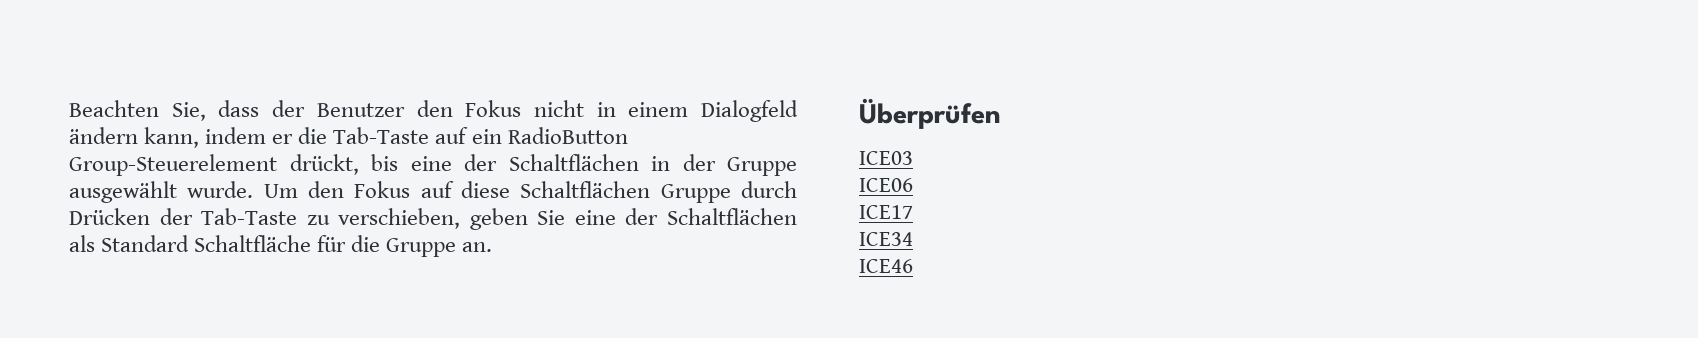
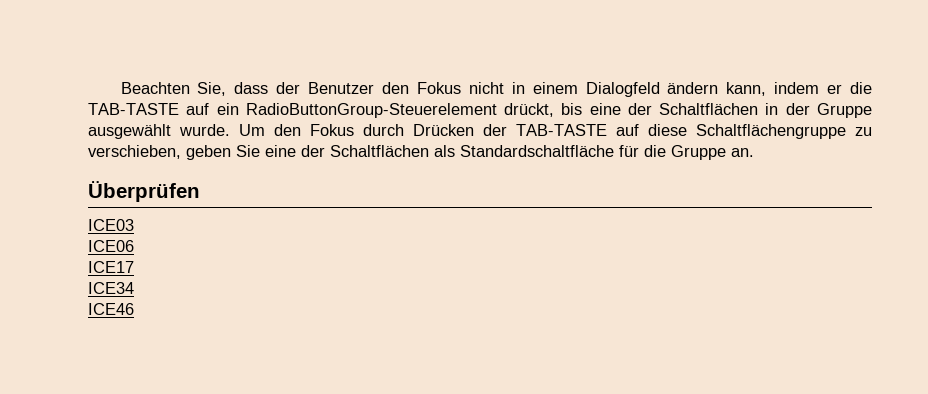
[333,127,430,144] Tab-Taste -> [88,103,179,115] TAB-TASTE
[507,127,628,144] [69,154,277,176] RadioButton Group-Steuerelement -> [245,103,497,118] RadioButtonGroup-Steuerelement
[420,181,797,203] [69,208,298,225] auf diese Schaltflächen Gruppe durch Drücken der Tab-Taste -> [363,124,846,139] durch Drücken der TAB-TASTE auf diese Schaltflächengruppe
[101,235,312,252] Standard Schaltfläche -> [460,145,614,157] Standardschaltfläche

